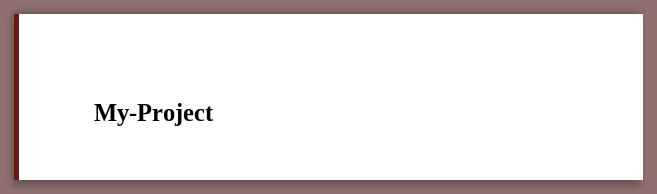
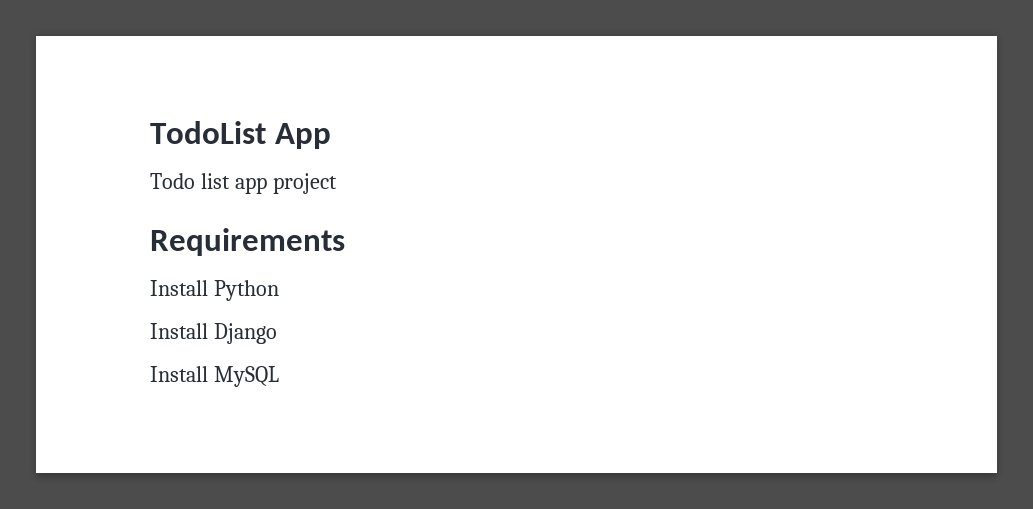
[94,103,214,126] My-Project -> [150,121,331,149] [150,173,337,194] [150,228,345,256] [150,280,279,301] [150,323,277,344] [150,366,279,387] TodoList App // Todo list app project // Requirements // Install Python // Install Django // Install MySQL

